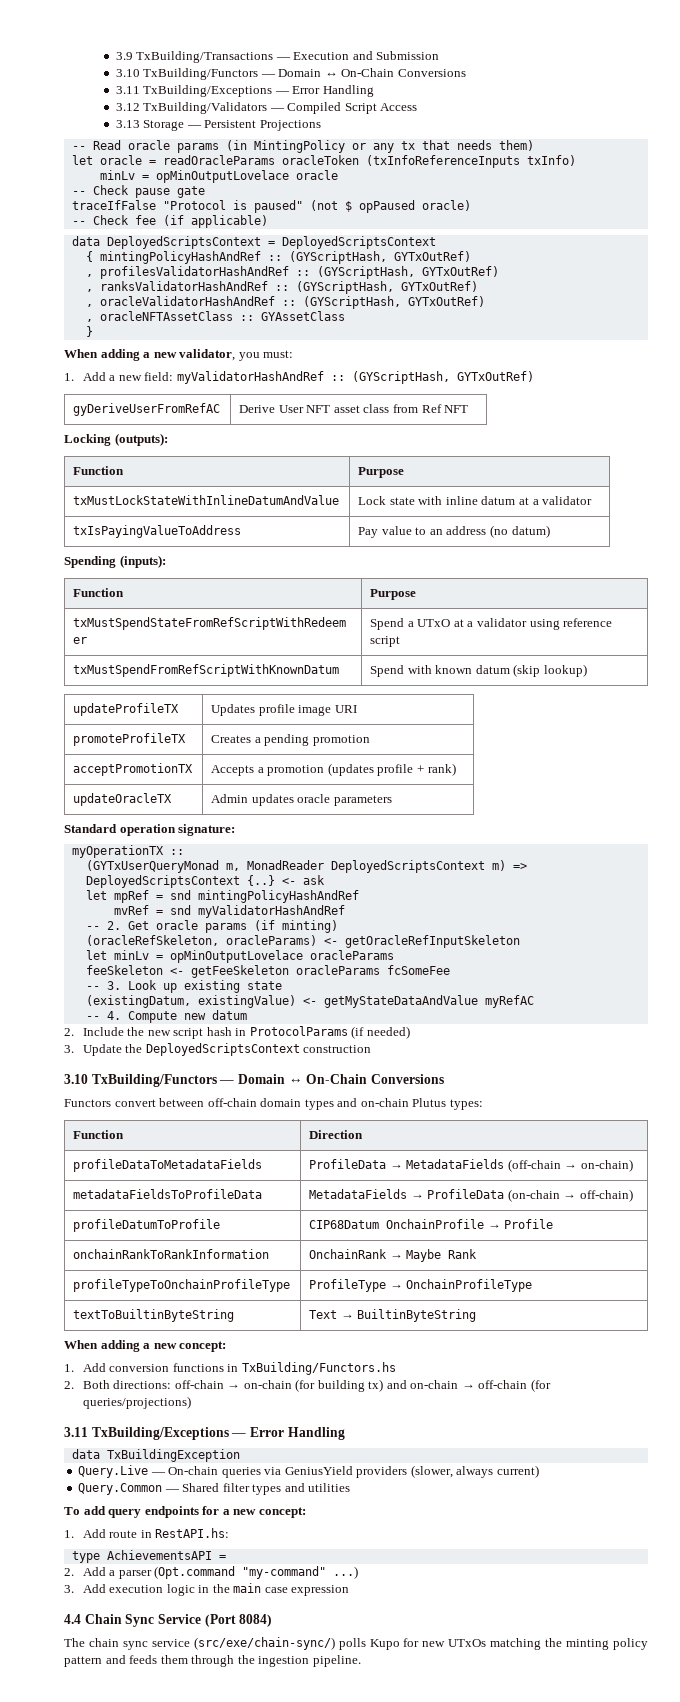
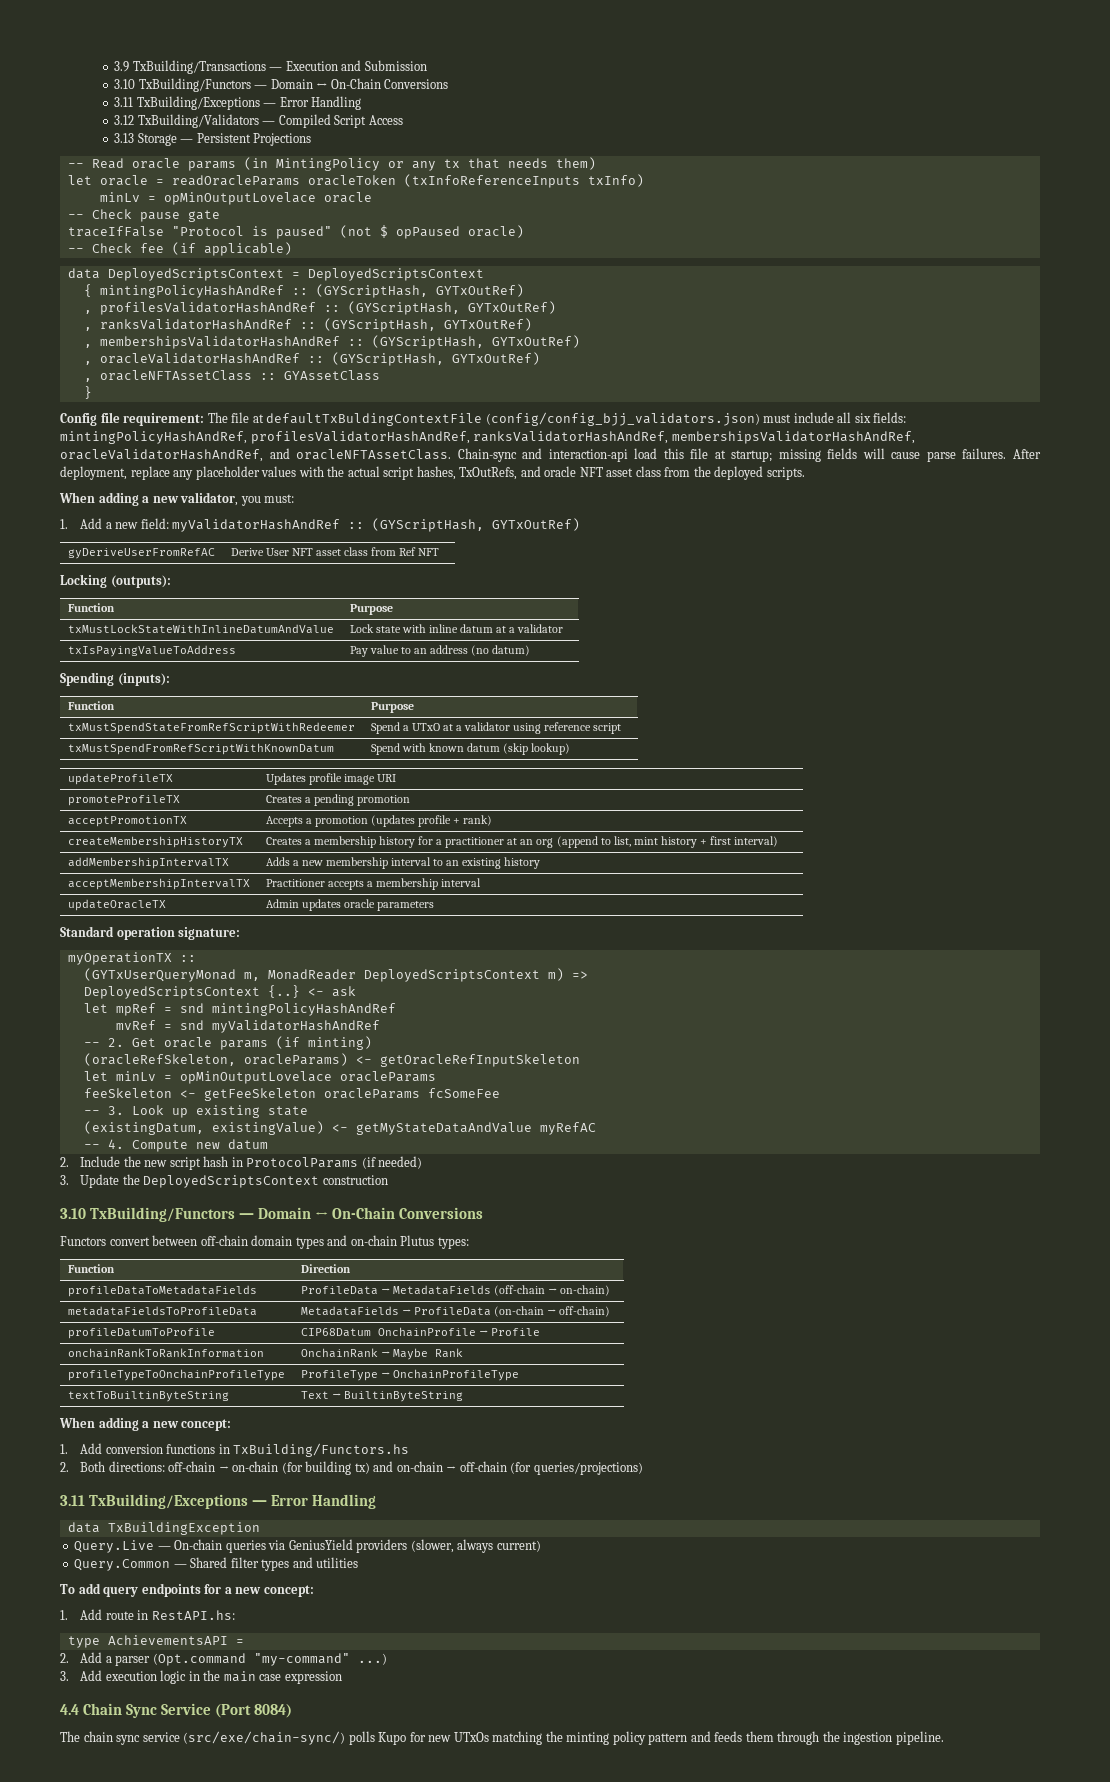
(478, 286) none -> [83,335,580,349] // , membershipsValidatorHashAndRef :: (GYScriptHash, GYTxOutRef)
(93, 331) none -> [60,412,907,426] [60,431,915,444] [60,448,1041,462] [60,466,805,480] // Config file requirement: The file at defaultTxBuldingContextFile (config/config_bjj_validators.json) must include all six fields: mintingPolicyHashAndRef, profilesValidatorHashAndRef, ranksValidatorHashAndRef, membershipsValidatorHashAndRef, oracleValidatorHashAndRef, and oracleNFTAssetClass. Chain-sync and interaction-api load this file at startup; missing fields will cause parse failures. After deployment, replace any placeholder values with the actual script hashes, TxOutRefs, and oracle NFT asset class from the deployed scripts.
(456, 769) none -> [67,836,243,848] [265,836,779,848] [67,857,229,869] [265,857,541,869] [67,878,250,890] [265,878,481,890] // createMembershipHistoryTX | Creates a membership history for a practitioner at an org (append to list, mint history + first interval) // addMembershipIntervalTX | Adds a new membership interval to an existing history // acceptMembershipIntervalTX | Practitioner accepts a membership interval

